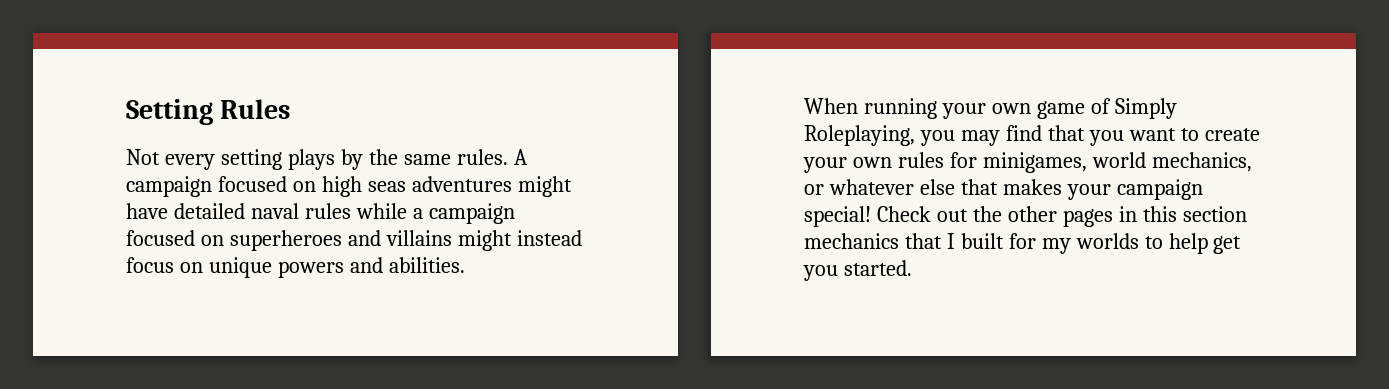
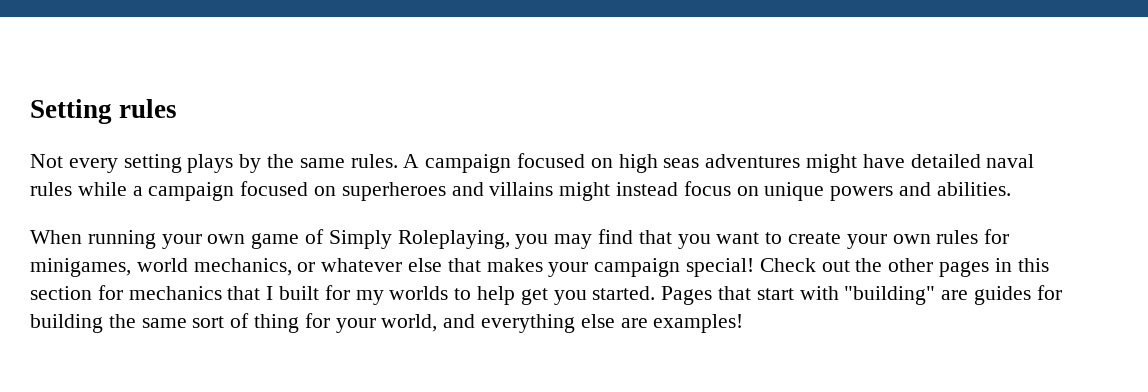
[220,99,291,119] Rules -> [119,99,178,118] rules
(1247, 214) none -> [97,285,123,300] for
(912, 268) none -> [661,285,1062,305] [30,313,744,333] Pages that start with "building" are guides for building the same sort of thing for your world, and everything else are examples!

